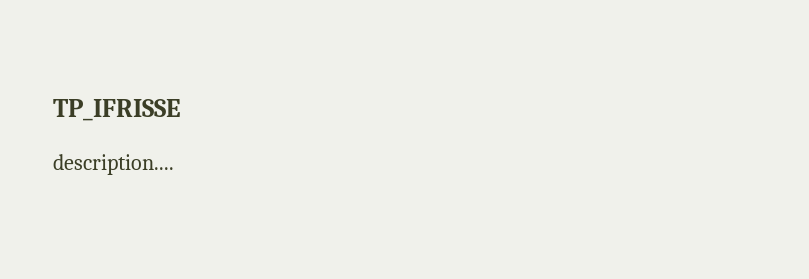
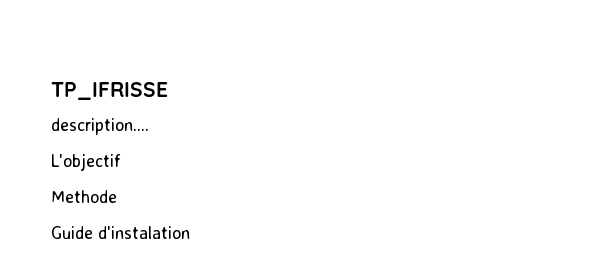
(174, 164) none -> [51,153,121,171] [51,190,117,203] [51,226,190,239] // L'objectif // Methode // Guide d'instalation

